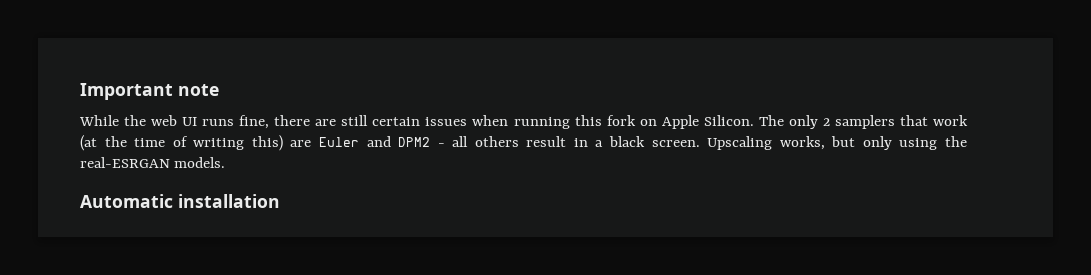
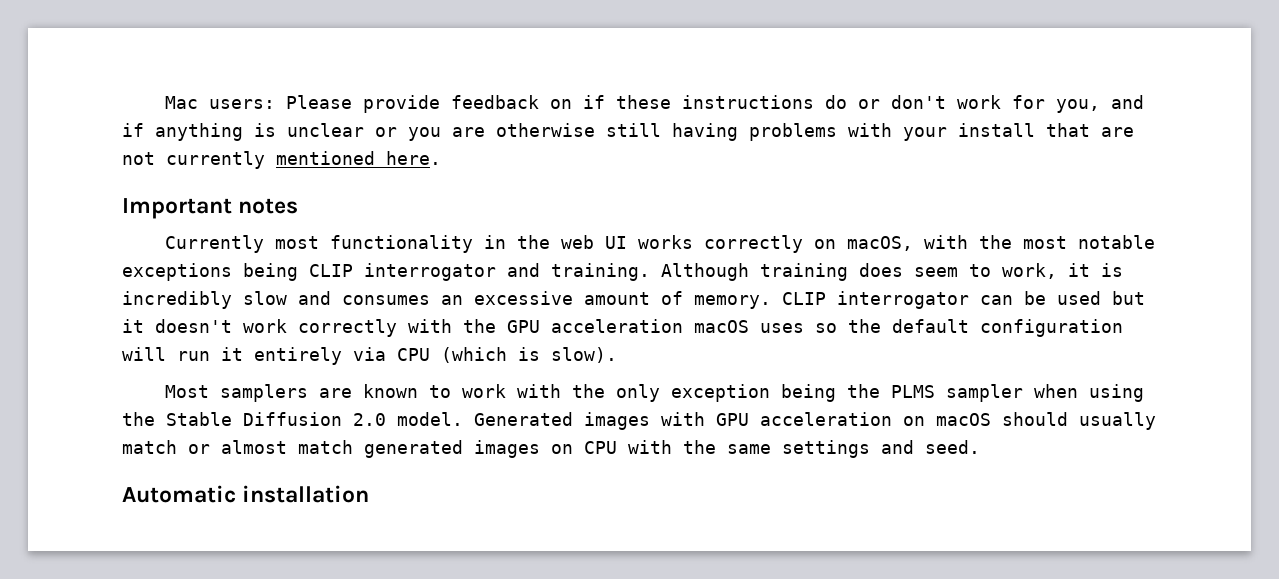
[80,83,219,100] [79,115,969,129] [80,135,968,151] [80,157,226,168] Important note // While the web UI runs fine, there are still certain issues when running this fork on Apple Silicon. The only 2 samplers that work (at the time of writing this) are Euler and DPM2 - all others result in a black screen. Upscaling works, but only using the real-ESRGAN models. -> [164,95,1144,113] [122,123,1134,141] [122,151,441,169] [122,198,299,219] [164,235,1155,253] [122,263,1123,281] [122,291,1145,309] [122,319,1123,337] [122,347,617,365] [164,384,1144,402] [122,412,1156,430] [122,440,980,458] Mac users: Please provide feedback on if these instructions do or don't work for you, and if anything is unclear or you are otherwise still having problems with your install that are not currently mentioned here. // Important notes // Currently most functionality in the web UI works correctly on macOS, with the most notable exceptions being CLIP interrogator and training. Although training does seem to work, it is incredibly slow and consumes an excessive amount of memory. CLIP interrogator can be used but it doesn't work correctly with the GPU acceleration macOS uses so the default configuration will run it entirely via CPU (which is slow). // Most samplers are known to work with the only exception being the PLMS sampler when using the Stable Diffusion 2.0 model. Generated images with GPU acceleration on macOS should usually match or almost match generated images on CPU with the same settings and seed.

